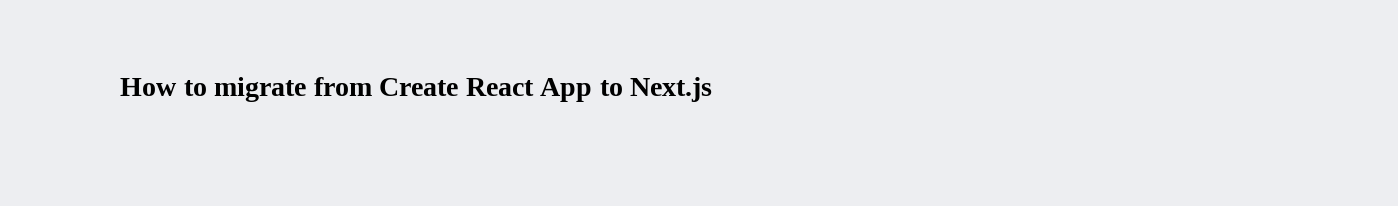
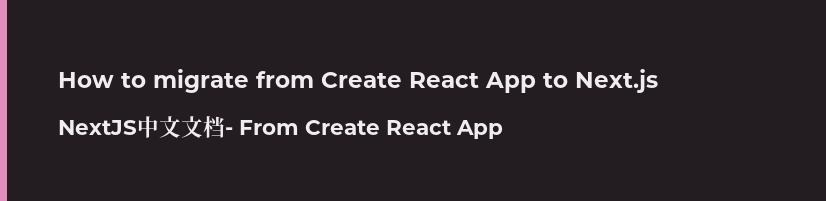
(713, 89) none -> [58,116,503,139] // NextJS中文文档- From Create React App

